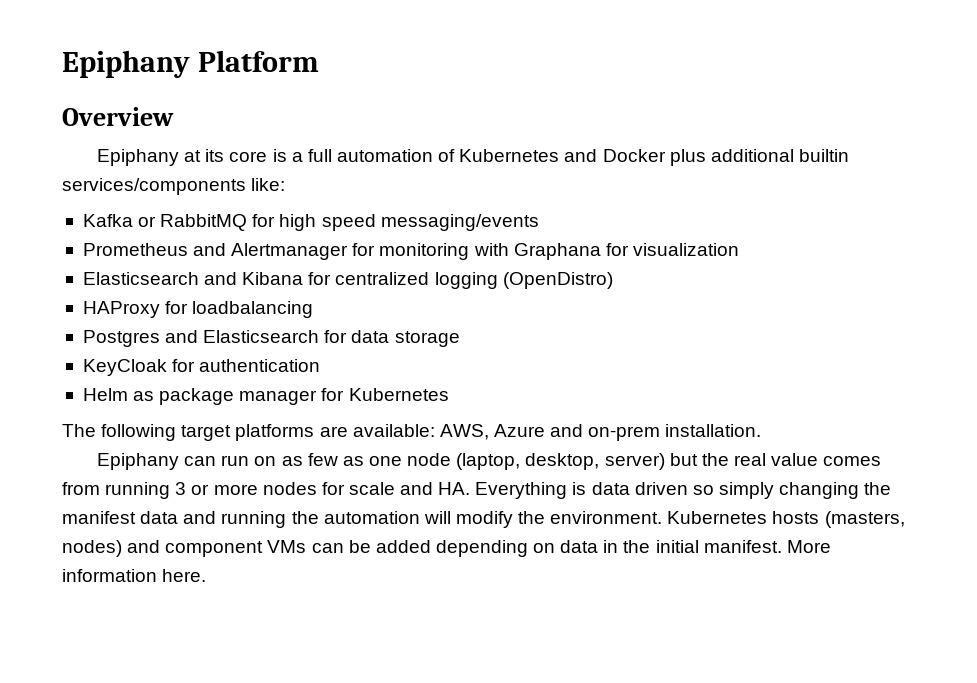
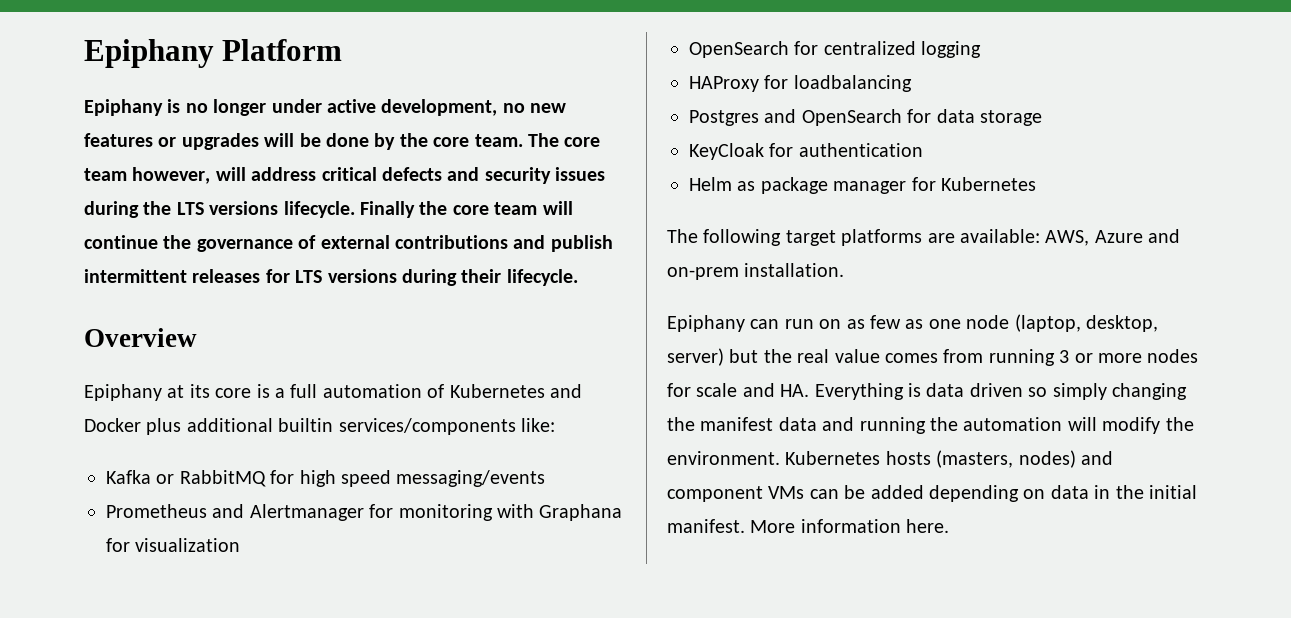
(320, 61) none -> [84,99,567,116] [84,133,601,150] [84,167,606,184] [84,201,573,218] [84,235,613,252] [84,269,578,286] // Epiphany is no longer under active development, no new features or upgrades will be done by the core team. The core team however, will address critical defects and security issues during the LTS versions lifecycle. Finally the core team will continue the governance of external contributions and publish intermittent releases for LTS versions during their lifecycle.
[82,272,304,285] Elasticsearch and Kibana -> [689,41,789,58] OpenSearch
[502,272,613,289] (OpenDistro) -> (982, 49) none
[203,330,320,343] Elasticsearch -> [801,109,902,126] OpenSearch

